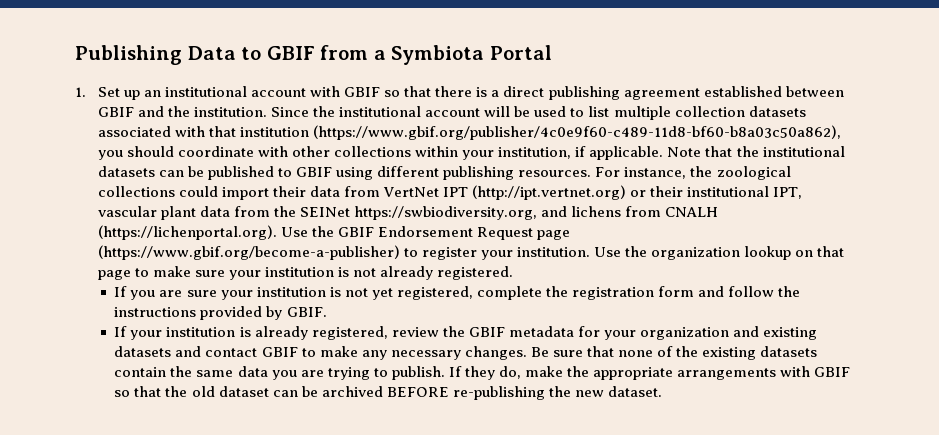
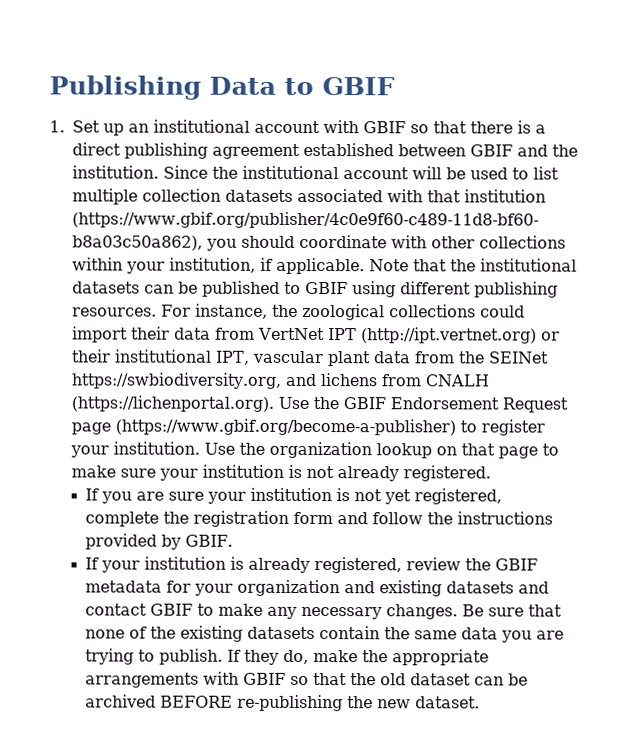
[320,45,552,65] from a Symbiota Portal -> (395, 86) none

